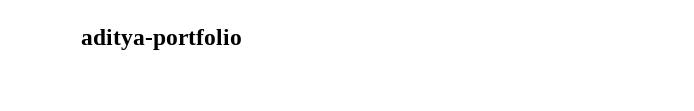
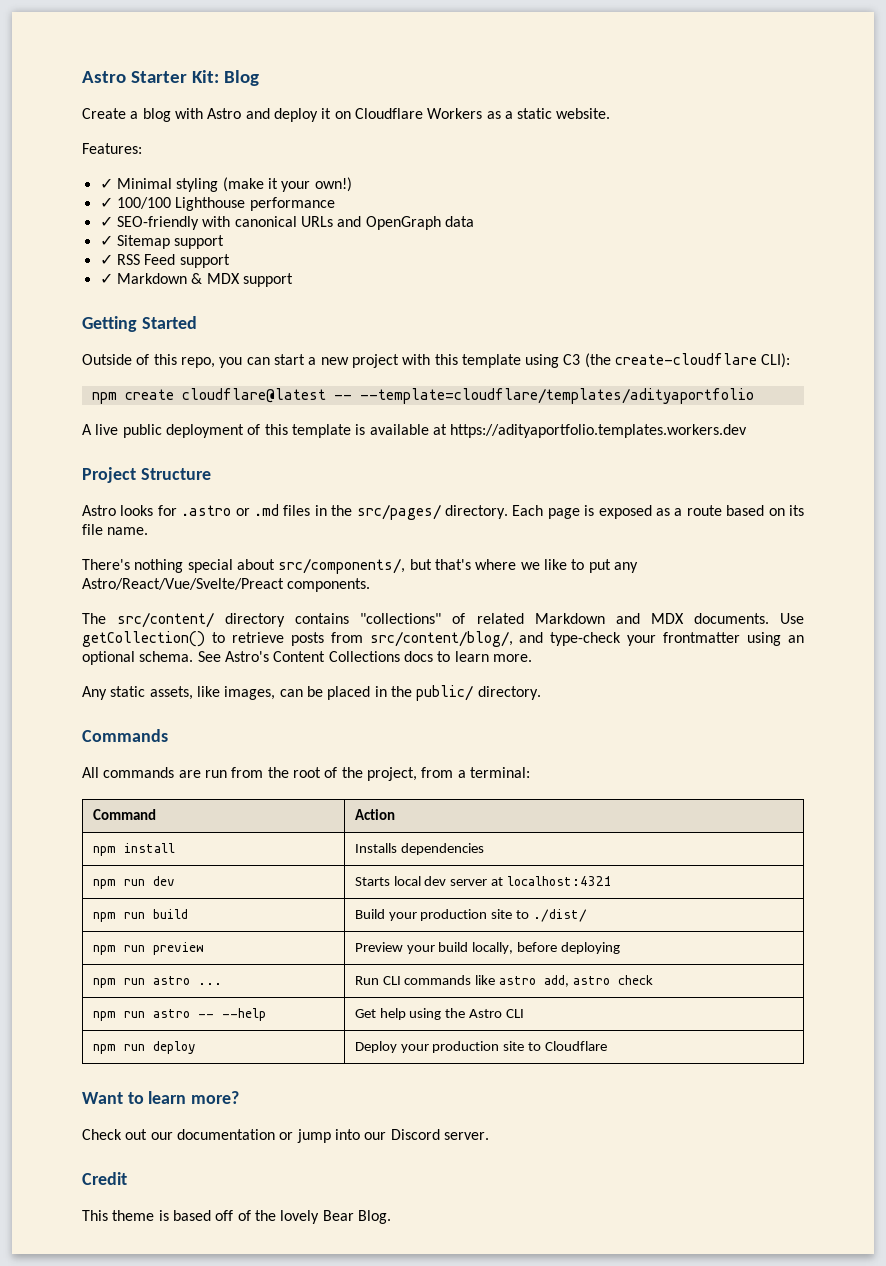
[81,29,242,50] aditya-portfolio -> [82,70,259,86] [82,108,611,122] [82,143,142,154] [99,177,352,192] [99,197,335,211] [99,216,474,230] [99,235,225,249] [99,254,230,268] [99,273,293,287] [82,316,197,332] [82,353,791,368] [91,388,754,404] [82,424,748,438] [82,467,211,483] [82,504,804,520] [82,524,149,535] [82,558,638,574] [82,578,371,592] [82,612,805,628] [82,631,804,647] [82,651,532,665] [82,685,541,701] [82,729,168,742] [82,767,530,781] [92,809,156,820] [354,809,395,820] [92,843,175,856] [354,843,484,855] [92,876,175,889] [354,876,613,886] [92,909,188,922] [354,909,588,922] [92,942,204,955] [354,942,621,954] [92,976,222,988] [354,975,654,987] [92,1008,266,1021] [354,1008,525,1020] [92,1041,196,1054] [354,1041,608,1053] [82,1091,240,1104] [82,1129,489,1143] [82,1172,127,1185] [82,1210,391,1224] Astro Starter Kit: Blog // Create a blog with Astro and deploy it on Cloudflare Workers as a static website. // Features: // ✓ Minimal styling (make it your own!) // ✓ 100/100 Lighthouse performance // ✓ SEO-friendly with canonical URLs and OpenGraph data // ✓ Sitemap support // ✓ RSS Feed support // ✓ Markdown & MDX support // Getting Started // Outside of this repo, you can start a new project with this template using C3 (the create-cloudflare CLI): // npm create cloudflare@latest -- --template=cloudflare/templates/adityaportfolio // A live public deployment of this template is available at https://adityaportfolio.templates.workers.dev // Project Structure // Astro looks for .astro or .md files in the src/pages/ directory. Each page is exposed as a route based on its file name. // There's nothing special about src/components/, but that's where we like to put any Astro/React/Vue/Svelte/Preact components. // The src/content/ directory contains "collections" of related Markdown and MDX documents. Use getCollection() to retrieve posts from src/content/blog/, and type-check your frontmatter using an optional schema. See Astro's Content Collections docs to learn more. // Any static assets, like images, can be placed in the public/ directory. // Commands // All commands are run from the root of the project, from a terminal: // Command | Action // npm install | Installs dependencies // npm run dev | Starts local dev server at localhost:4321 // npm run build | Build your production site to ./dist/ // npm run preview | Preview your build locally, before deploying // npm run astro ... | Run CLI commands like astro add, astro check // npm run astro -- --help | Get help using the Astro CLI // npm run deploy | Deploy your production site to Cloudflare // Want to learn more? // Check out our documentation or jump into our Discord server. // Credit // This theme is based off of the lovely Bear Blog.

